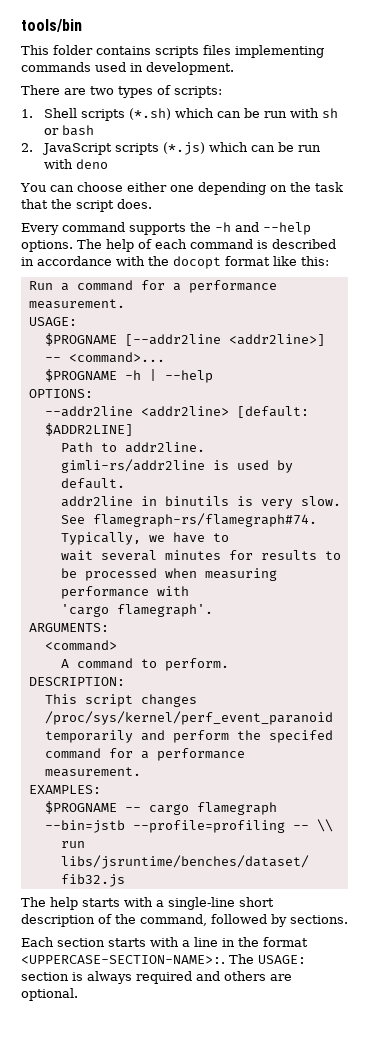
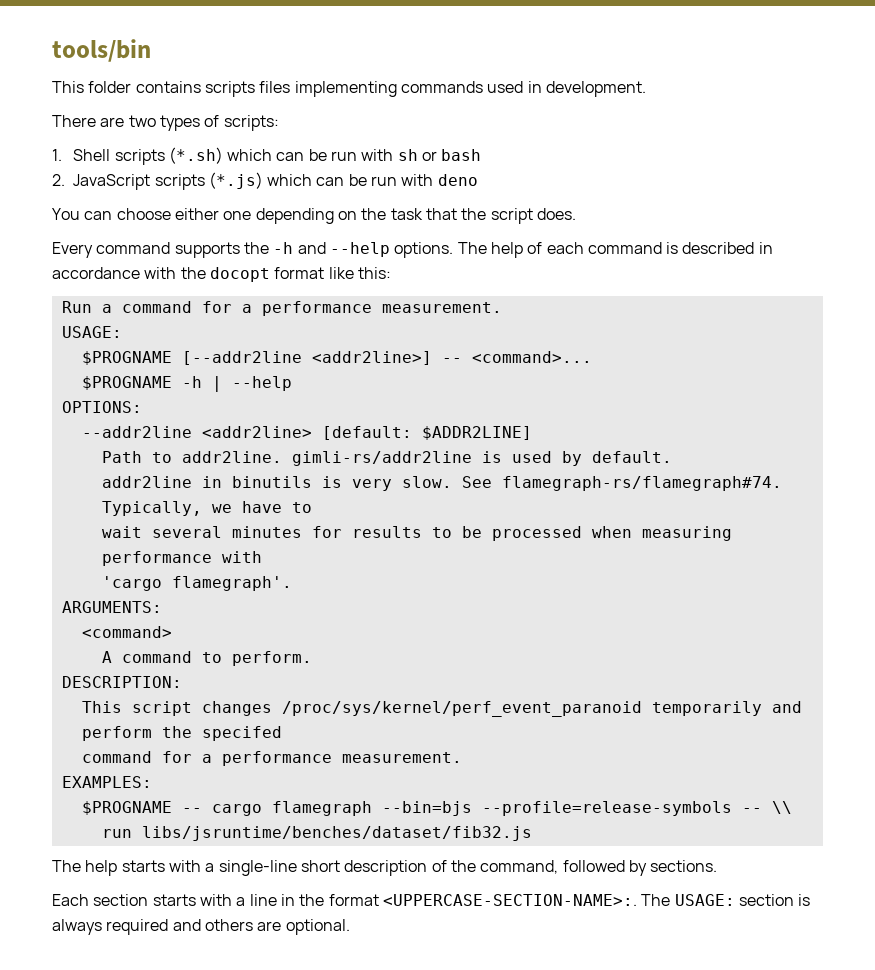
[44,820,285,833] --bin=jstb --profile=profiling -> [381,801,732,816] --bin=bjs --profile=release-symbols

